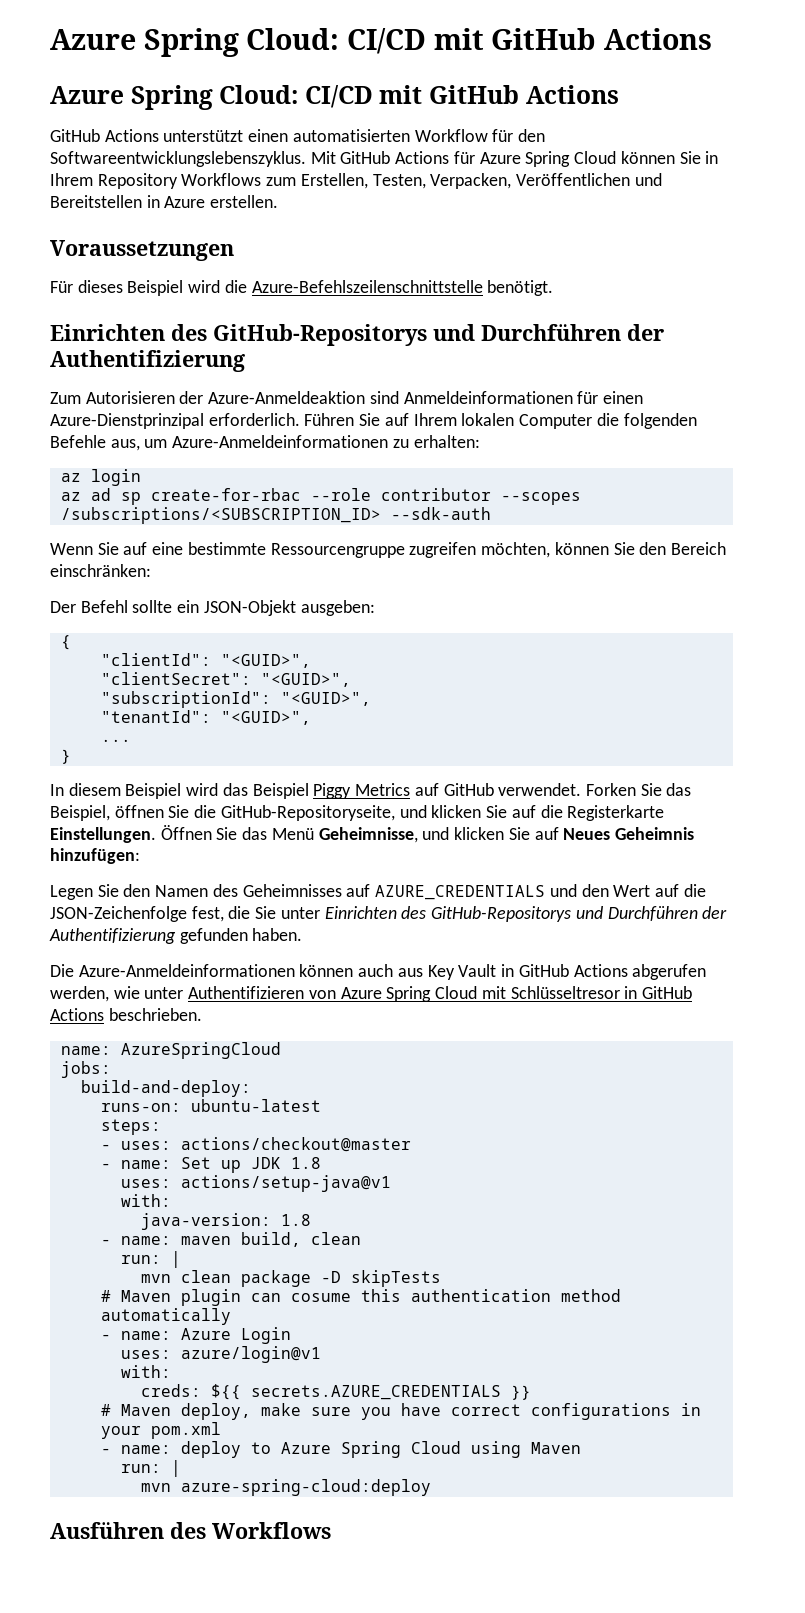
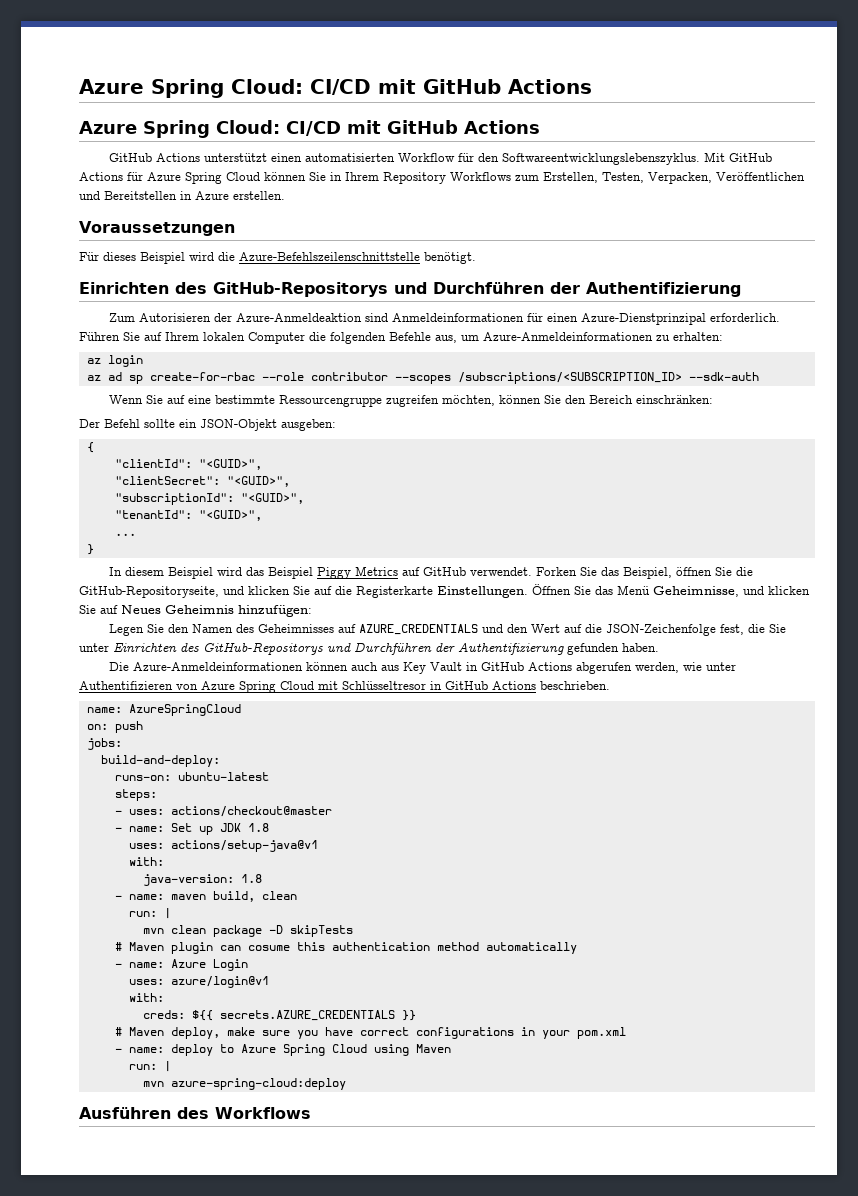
(281, 1050) none -> [86,721,143,733] // on: push

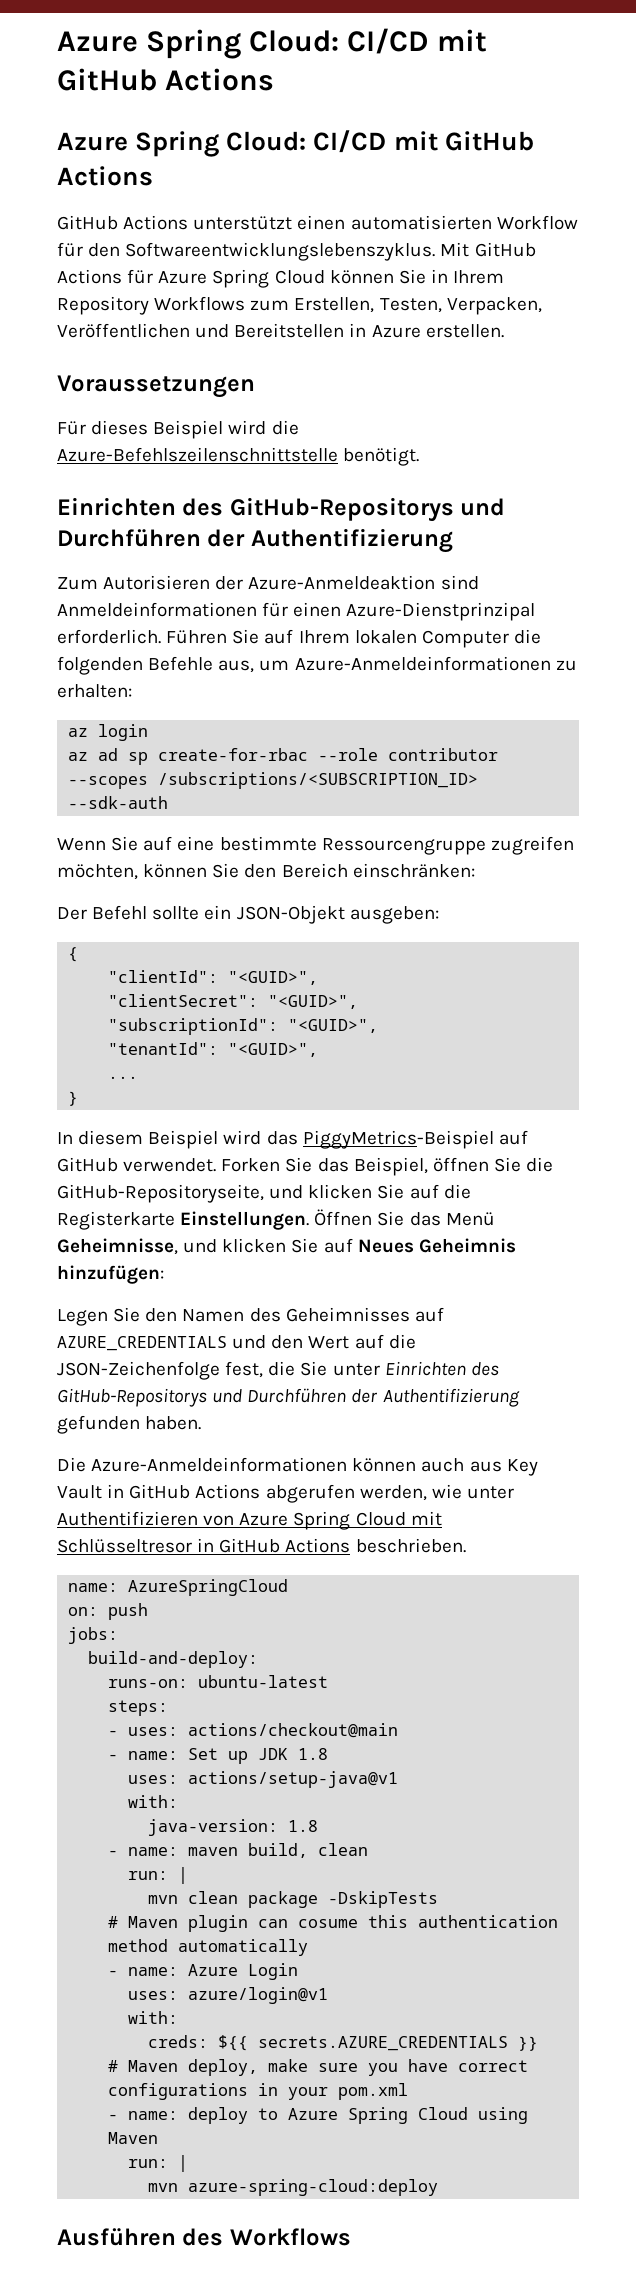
[268,566,399,579] Beispiel Piggy Metrics -> [302,1130,494,1149] PiggyMetrics-Beispiel
[170,806,332,817] actions/checkout@master -> [188,1723,399,1738] actions/checkout@main
[268,925,353,937] -D skipTests -> [328,1891,439,1908] -DskipTests

